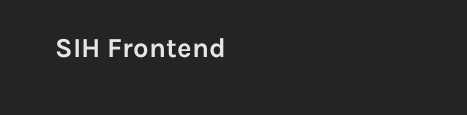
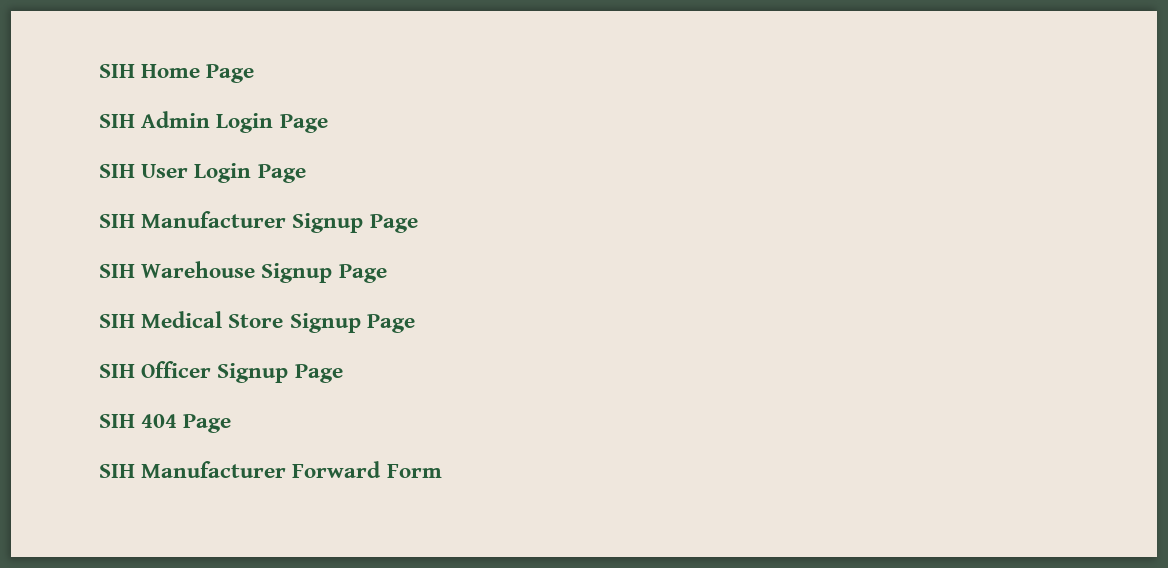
[55,38,227,58] SIH Frontend -> [99,64,255,83] [99,111,328,133] [99,163,306,183] [99,211,418,233] [99,261,387,283] [99,311,415,333] [99,361,343,383] [99,414,232,433] [99,461,442,478] SIH Home Page // SIH Admin Login Page // SIH User Login Page // SIH Manufacturer Signup Page // SIH Warehouse Signup Page // SIH Medical Store Signup Page // SIH Officer Signup Page // SIH 404 Page // SIH Manufacturer Forward Form

